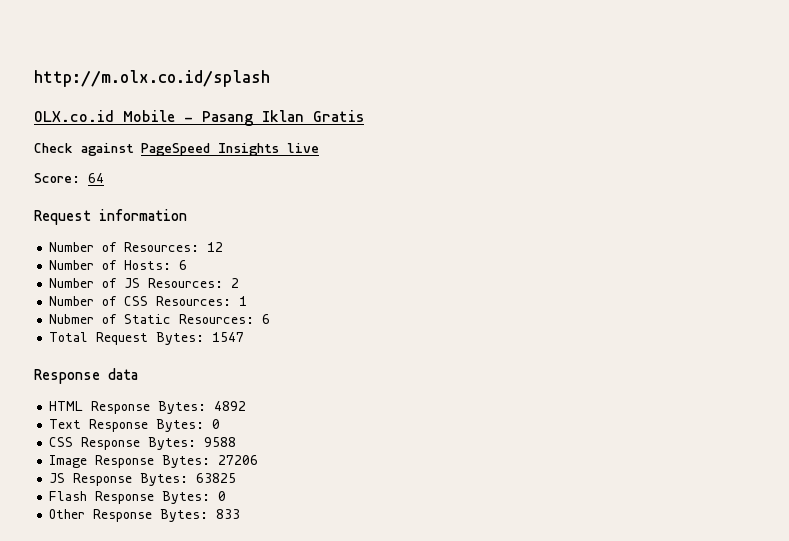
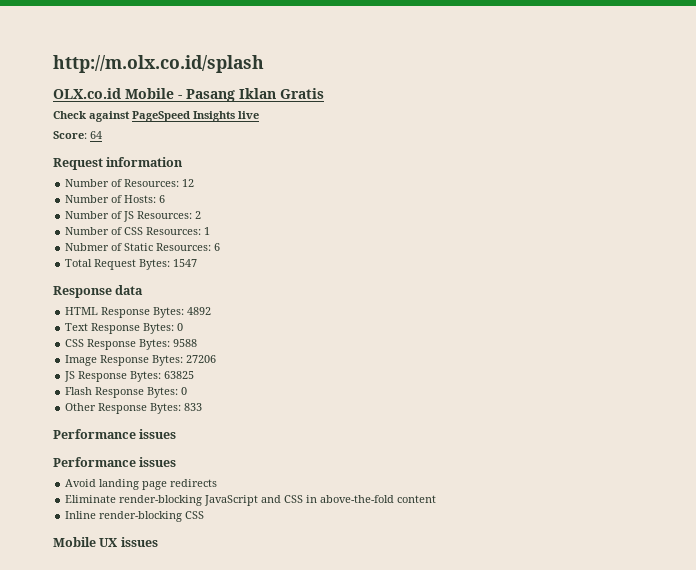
(241, 514) none -> [53,429,177,439] [53,457,177,467] [65,479,218,490] [65,495,437,506] [65,511,205,522] [53,537,158,547] // Performance issues // Performance issues // Avoid landing page redirects // Eliminate render-blocking JavaScript and CSS in above-the-fold content // Inline render-blocking CSS // Mobile UX issues

